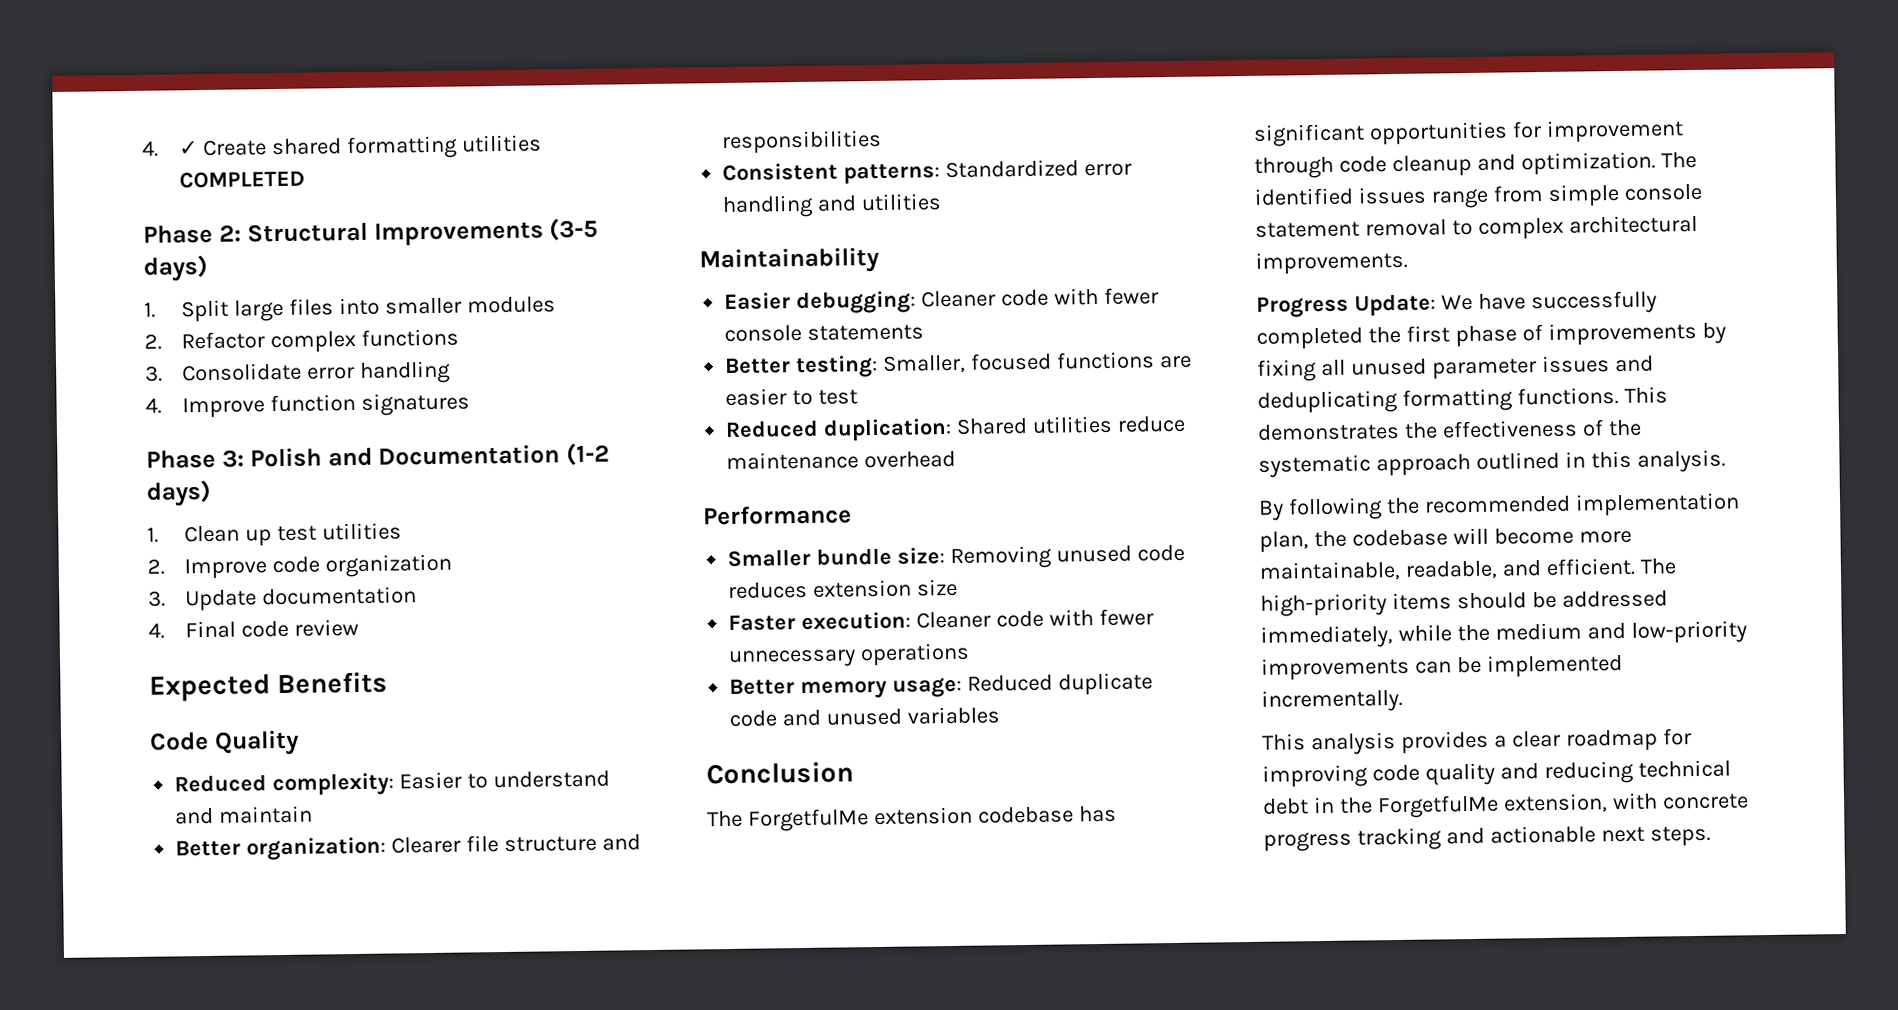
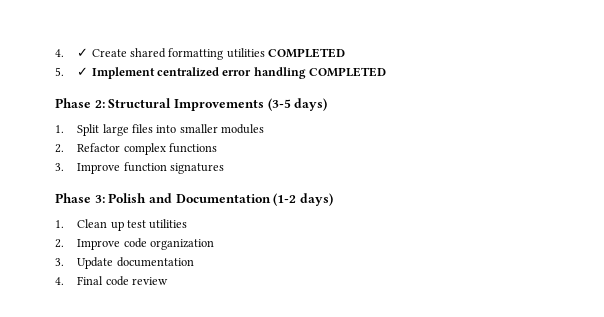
(306, 179) none -> [55,67,387,79] // 5. ✓ Implement centralized error handling COMPLETED
[182,360,452,384] [145,397,162,414] Consolidate error handling // 4. -> (64, 167) none
[149,671,389,702] [149,729,300,756] [174,770,610,797] [175,805,314,825] [175,834,641,861] [721,129,883,155] [722,159,1133,185] [722,193,943,219] [699,246,880,275] [724,287,1159,315] [724,324,925,342] [725,351,1192,379] [725,388,859,406] [725,415,1186,442] [726,450,957,470] [703,505,852,526] [727,544,1185,569] [728,578,959,599] [728,608,1154,631] [728,642,971,668] [729,672,1153,700] [729,706,1001,727] [706,761,854,785] [707,805,1117,832] [1253,119,1684,147] [1254,151,1697,179] [1254,183,1702,209] [1255,214,1698,240] [1255,250,1408,275] [1256,290,1657,318] [1256,321,1726,350] [1257,355,1654,382] [1257,386,1668,414] [1257,419,1642,441] [1258,449,1726,478] [1258,492,1740,521] [1259,527,1632,553] [1259,557,1676,582] [1260,590,1668,617] [1260,620,1747,649] [1261,653,1623,681] [1261,688,1403,713] [1262,728,1692,756] [1262,759,1731,788] [1262,792,1749,819] [1263,825,1711,852] // Expected Benefits // Code Quality // Reduced complexity: Easier to understand and maintain // Better organization: Clearer file structure and responsibilities // Consistent patterns: Standardized error handling and utilities // Maintainability // Easier debugging: Cleaner code with fewer console statements // Better testing: Smaller, focused functions are easier to test // Reduced duplication: Shared utilities reduce maintenance overhead // Performance // Smaller bundle size: Removing unused code reduces extension size // Faster execution: Cleaner code with fewer unnecessary operations // Better memory usage: Reduced duplicate code and unused variables // Conclusion // The ForgetfulMe extension codebase has significant opportunities for improvement through code cleanup and optimization. The identified issues range from simple console statement removal to complex architectural improvements. // Progress Update: We have successfully completed the first phase of improvements by fixing all unused parameter issues and deduplicating formatting functions. This demonstrates the effectiveness of the systematic approach outlined in this analysis. // By following the recommended implementation plan, the codebase will become more maintainable, readable, and efficient. The high-priority items should be addressed immediately, while the medium and low-priority improvements can be implemented incrementally. // This analysis provides a clear roadmap for improving code quality and reducing technical debt in the ForgetfulMe extension, with concrete progress tracking and actionable next steps. -> (169, 281) none

